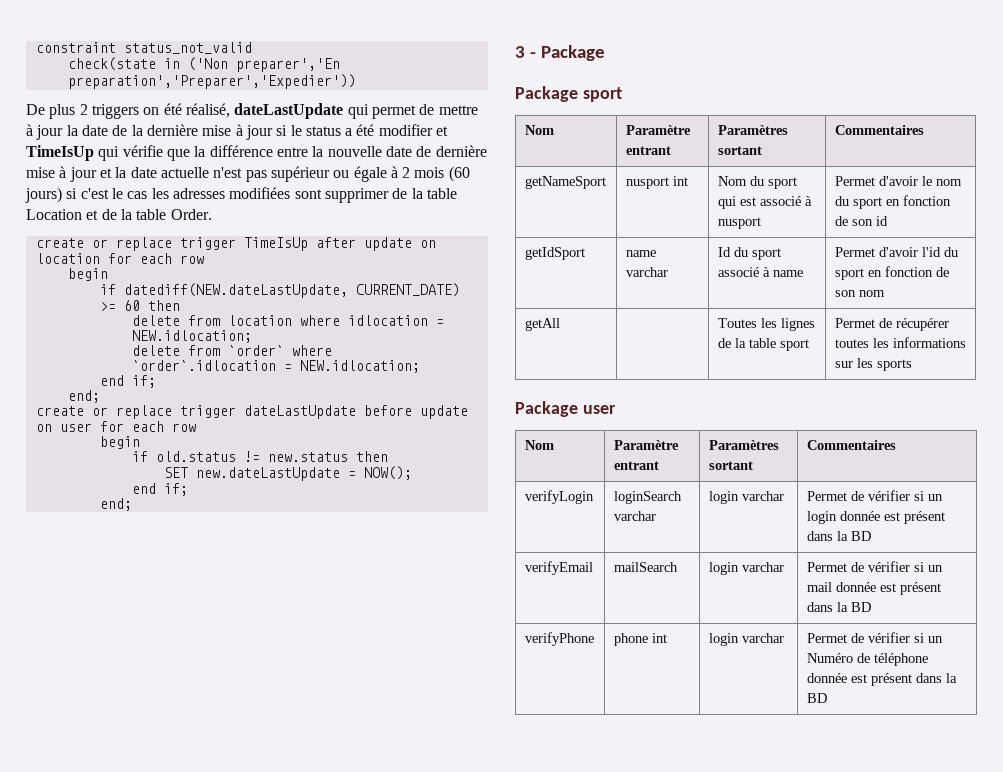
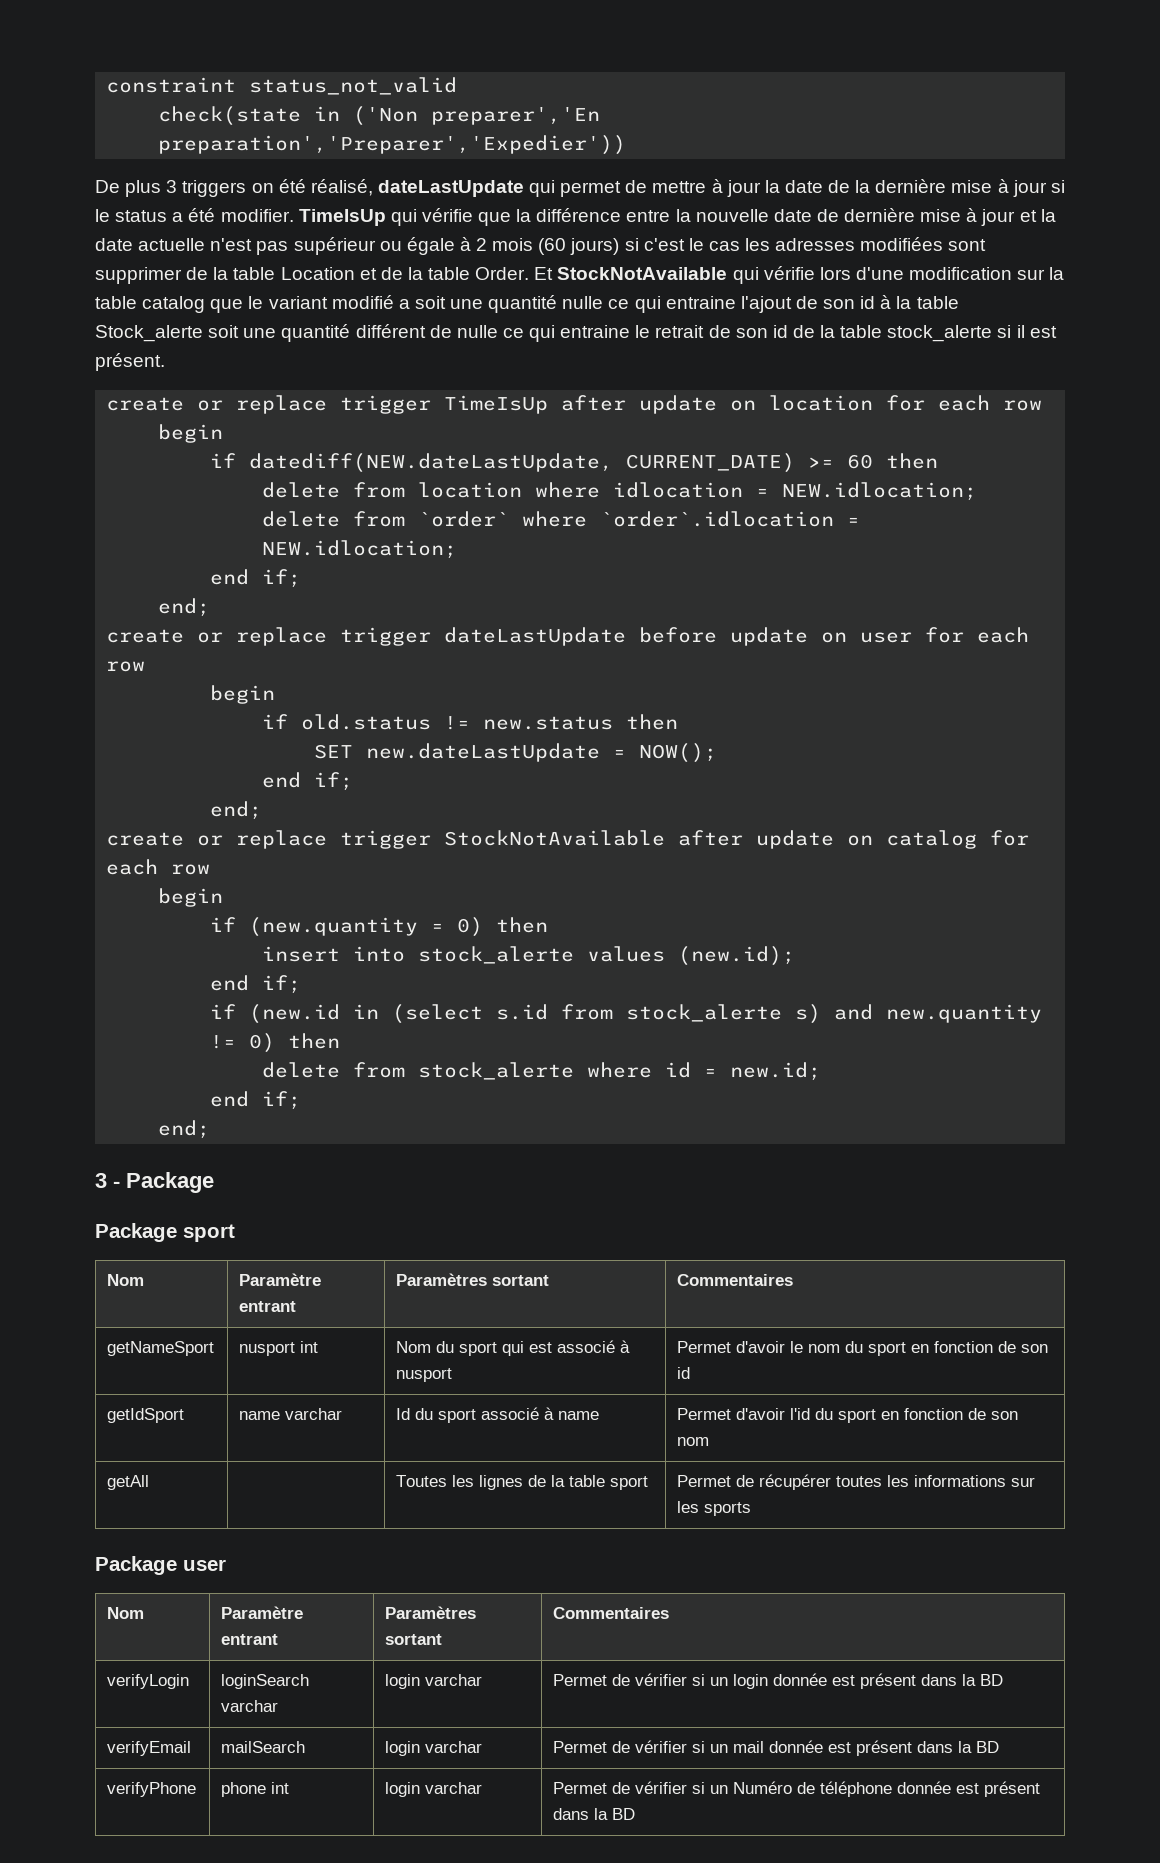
[79,104,88,115] 2 -> [166,180,178,193] 3
[378,124,449,136] modifier et -> [220,209,294,222] modifier.
(212, 214) none -> [534,266,1065,284] [95,295,959,313] [95,324,1057,342] [95,353,165,371] Et StockNotAvailable qui vérifie lors d'une modification sur la table catalog que le variant modifié a soit une quantité nulle ce qui entraine l'ajout de son id à la table Stock_alerte soit une quantité différent de nulle ce qui entraine le retrait de son id de la table stock_alerte si il est présent.
(132, 504) none -> [106,830,1030,849] [106,859,211,875] [158,888,224,907] [210,917,549,937] [262,946,796,966] [210,975,302,994] [210,1004,1043,1024] [210,1033,341,1053] [262,1062,822,1081] [210,1091,302,1110] [158,1120,211,1139] // create or replace trigger StockNotAvailable after update on catalog for each row // begin // if (new.quantity = 0) then // insert into stock_alerte values (new.id); // end if; // if (new.id in (select s.id from stock_alerte s) and new.quantity != 0) then // delete from stock_alerte where id = new.id; // end if; // end;

